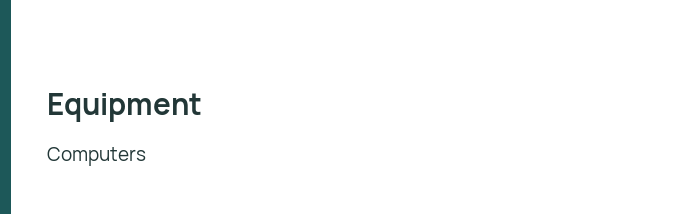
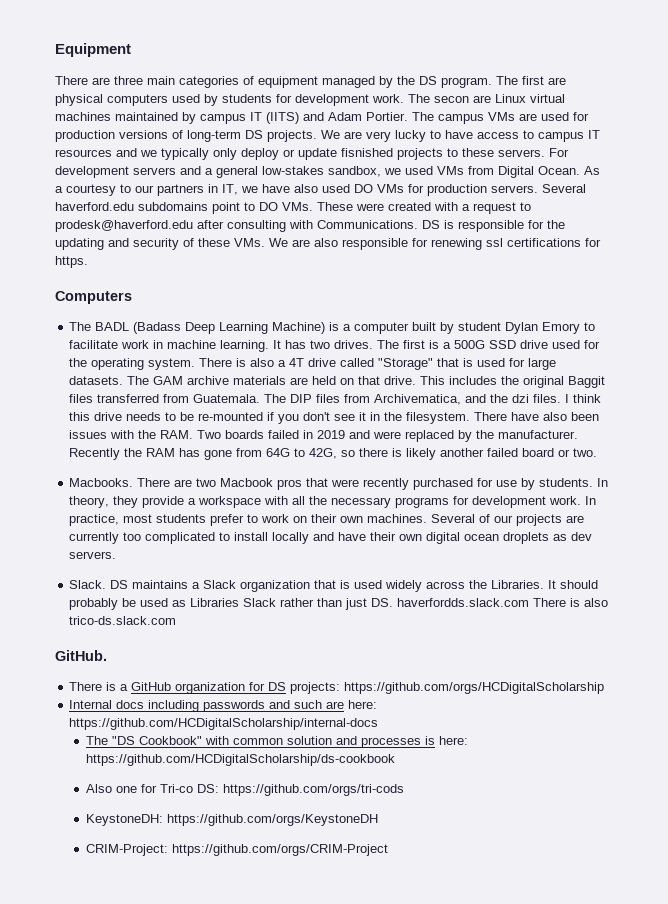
[47,147,146,166] Computers -> [55,76,566,88] [55,94,565,106] [55,112,589,124] [55,130,600,142] [55,148,569,160] [55,166,600,178] [55,184,586,196] [55,202,531,214] [55,220,565,232] [55,238,601,250] [55,256,88,268] [55,291,132,304] [69,322,596,334] [69,340,601,352] [69,358,557,370] [69,376,606,388] [69,394,602,405] [69,412,600,424] [69,430,579,442] [69,448,598,460] [69,478,609,490] [69,496,597,508] [69,514,585,526] [69,532,593,544] [69,551,117,559] [69,580,599,592] [69,598,609,610] [69,616,177,625] [55,650,107,661] [69,682,605,694] [69,700,378,712] [69,718,379,730] [86,736,469,748] [86,754,396,766] [86,784,405,796] [86,814,379,826] [86,844,389,856] There are three main categories of equipment managed by the DS program. The first are physical computers used by students for development work. The secon are Linux virtual machines maintained by campus IT (IITS) and Adam Portier. The campus VMs are used for production versions of long-term DS projects. We are very lucky to have access to campus IT resources and we typically only deploy or update fisnished projects to these servers. For development servers and a general low-stakes sandbox, we used VMs from Digital Ocean. As a courtesy to our partners in IT, we have also used DO VMs for production servers. Several haverford.edu subdomains point to DO VMs. These were created with a request to prodesk@haverford.edu after consulting with Communications. DS is responsible for the updating and security of these VMs. We are also responsible for renewing ssl certifications for https. // Computers // The BADL (Badass Deep Learning Machine) is a computer built by student Dylan Emory to facilitate work in machine learning. It has two drives. The first is a 500G SSD drive used for the operating system. There is also a 4T drive called "Storage" that is used for large datasets. The GAM archive materials are held on that drive. This includes the original Baggit files transferred from Guatemala. The DIP files from Archivematica, and the dzi files. I think this drive needs to be re-mounted if you don't see it in the filesystem. There have also been issues with the RAM. Two boards failed in 2019 and were replaced by the manufacturer. Recently the RAM has gone from 64G to 42G, so there is likely another failed board or two. // Macbooks. There are two Macbook pros that were recently purchased for use by students. In theory, they provide a workspace with all the necessary programs for development work. In practice, most students prefer to work on their own machines. Several of our projects are currently too complicated to install locally and have their own digital ocean droplets as dev servers. // Slack. DS maintains a Slack organization that is used widely across the Libraries. It should probably be used as Libraries Slack rather than just DS. haverfordds.slack.com There is also trico-ds.slack.com // GitHub. // There is a GitHub organization for DS projects: https://github.com/orgs/HCDigitalScholarship // Internal docs including passwords and such are here: https://github.com/HCDigitalScholarship/internal-docs // The "DS Cookbook" with common solution and processes is here: https://github.com/HCDigitalScholarship/ds-cookbook // Also one for Tri-co DS: https://github.com/orgs/tri-cods // KeystoneDH: https://github.com/orgs/KeystoneDH // CRIM-Project: https://github.com/orgs/CRIM-Project

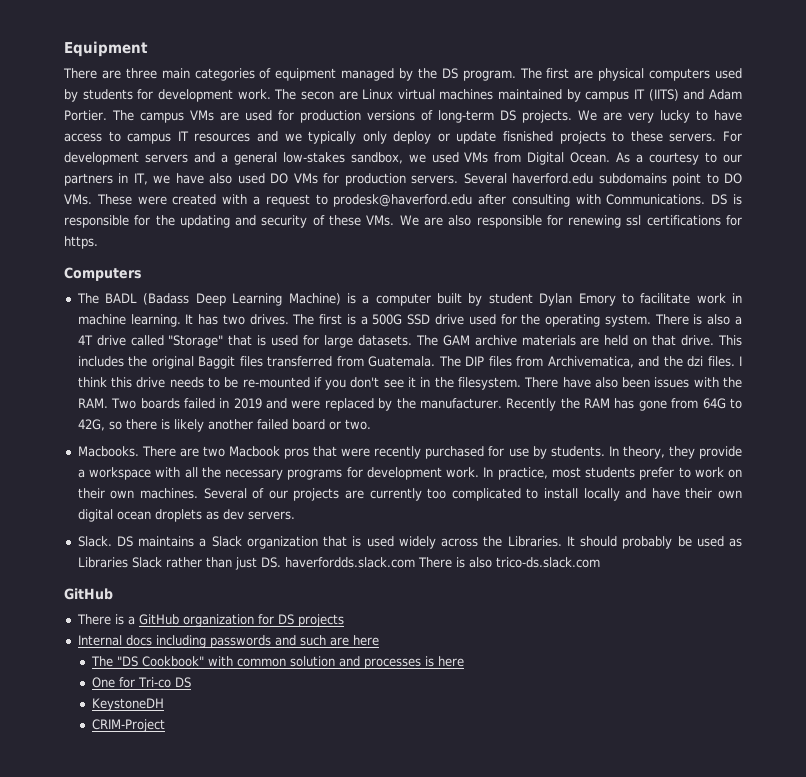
[55,650,107,661] GitHub. -> [64,588,113,600] GitHub
[290,682,605,694] projects: https://github.com/orgs/HCDigitalScholarship -> [297,614,344,627] projects
[348,700,378,709] [69,718,379,730] here: https://github.com/HCDigitalScholarship/internal-docs -> [352,635,379,646] here
[439,736,469,745] [86,754,396,766] [86,784,405,796] [86,814,379,826] [86,844,389,856] here: https://github.com/HCDigitalScholarship/ds-cookbook // Also one for Tri-co DS: https://github.com/orgs/tri-cods // KeystoneDH: https://github.com/orgs/KeystoneDH // CRIM-Project: https://github.com/orgs/CRIM-Project -> [437,656,464,667] [91,677,191,688] [91,698,164,711] [91,719,165,732] here // One for Tri-co DS // KeystoneDH // CRIM-Project

